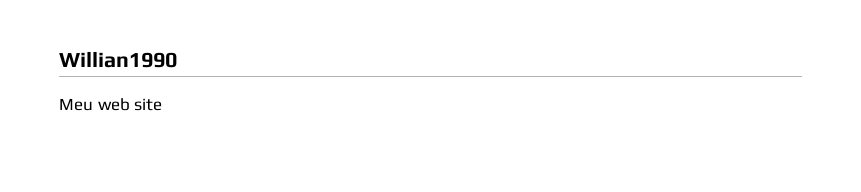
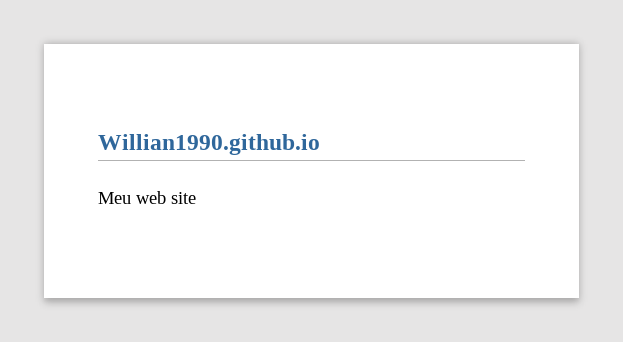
[59,51,177,68] Willian1990 -> [98,134,320,155] Willian1990.github.io

